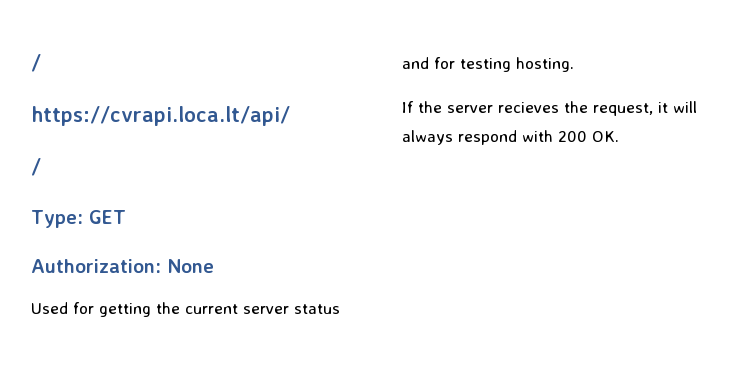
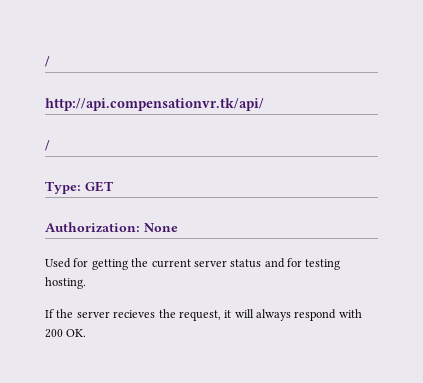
[31,54,41,72] [31,106,290,126] / // https://cvrapi.loca.lt/api/ -> [45,56,50,67] [45,98,264,111] / // http://api.compensationvr.tk/api/

